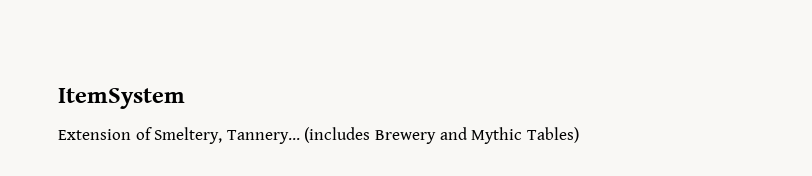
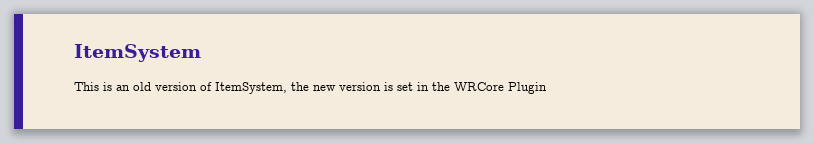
[58,127,579,144] Extension of Smeltery, Tannery... (includes Brewery and Mythic Tables) -> [74,82,547,94] This is an old version of ItemSystem, the new version is set in the WRCore Plugin

